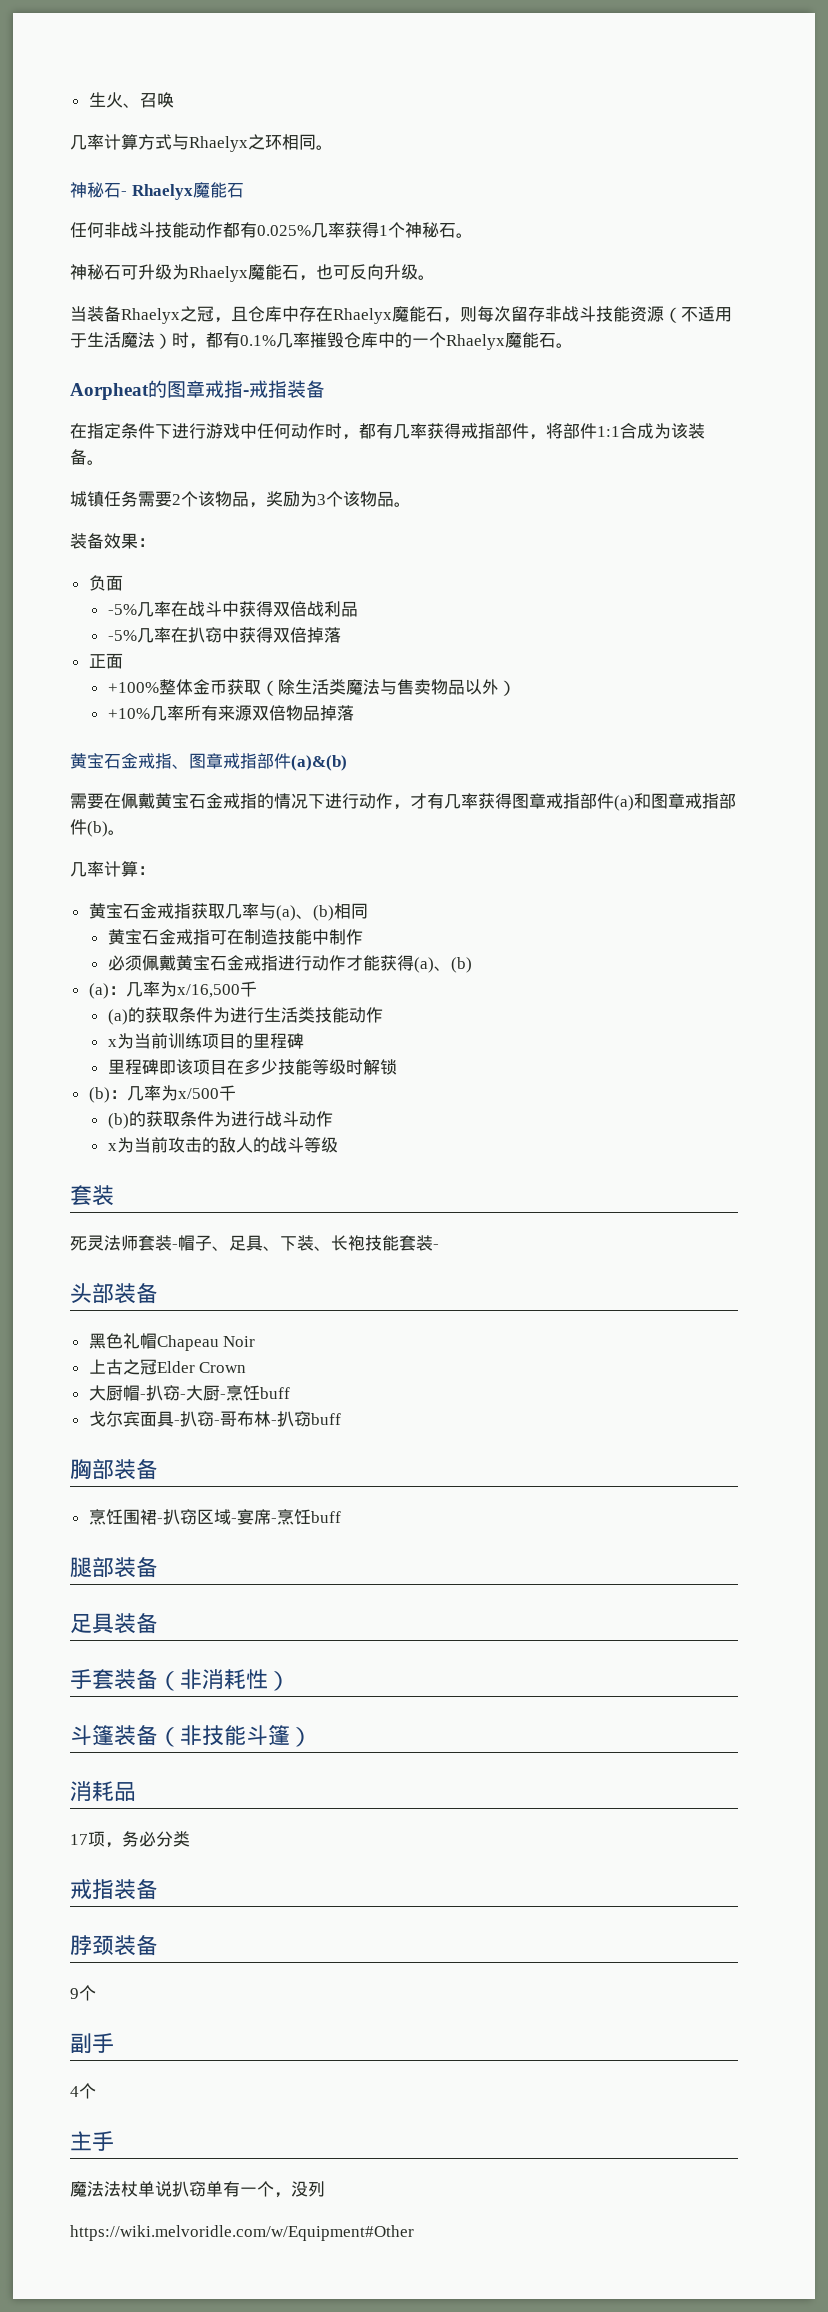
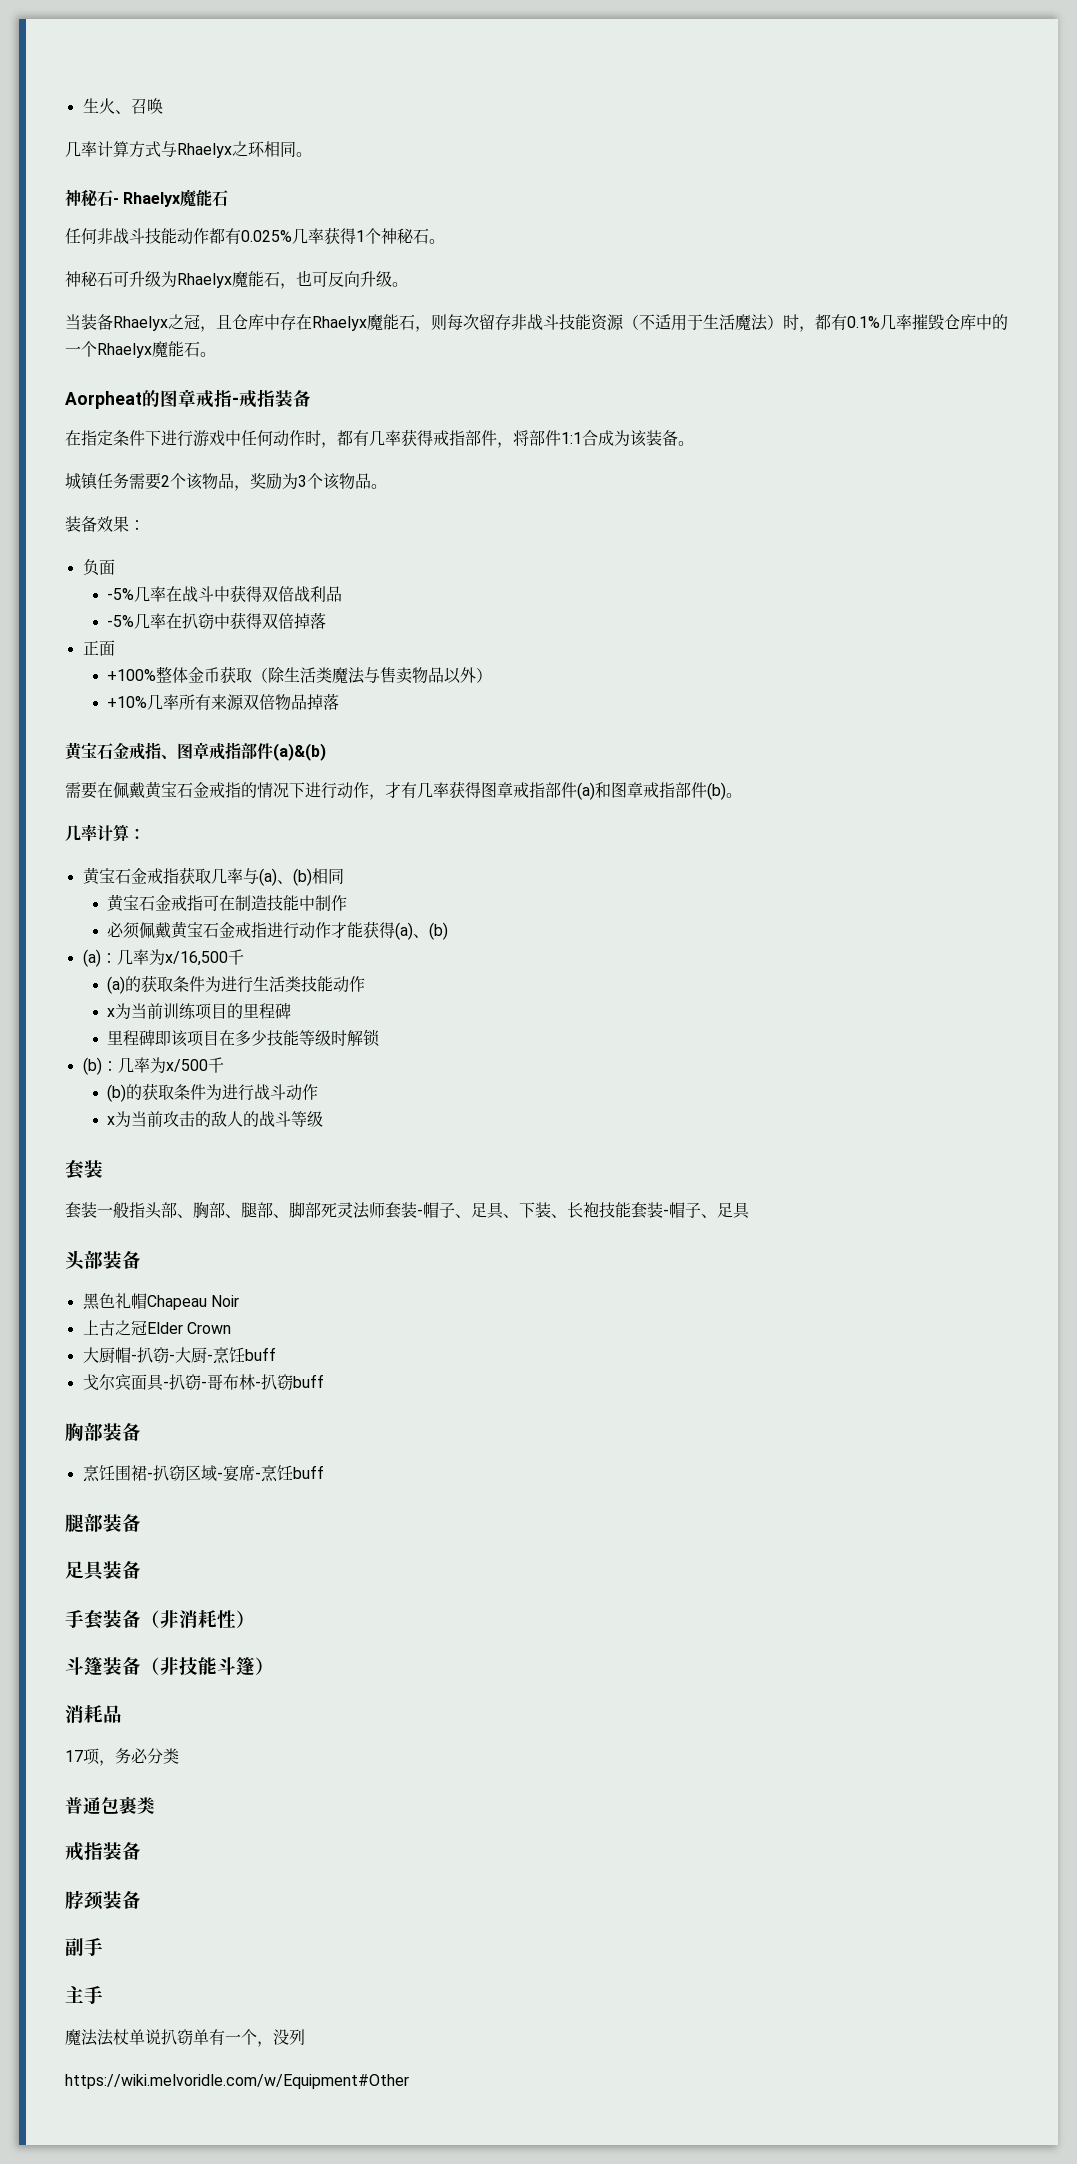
(114, 1195) none -> [65,1202,321,1219] 套装一般指头部、胸部、腿部、脚部
(439, 1246) none -> [669,1202,750,1219] 帽子、足具
(190, 1839) none -> [65,1796,155,1815] // 普通包裹类
[70,1985,96,2001] // 9个 -> (141, 1900) none
[70,2083,96,2099] // 4个 -> (103, 1947) none

